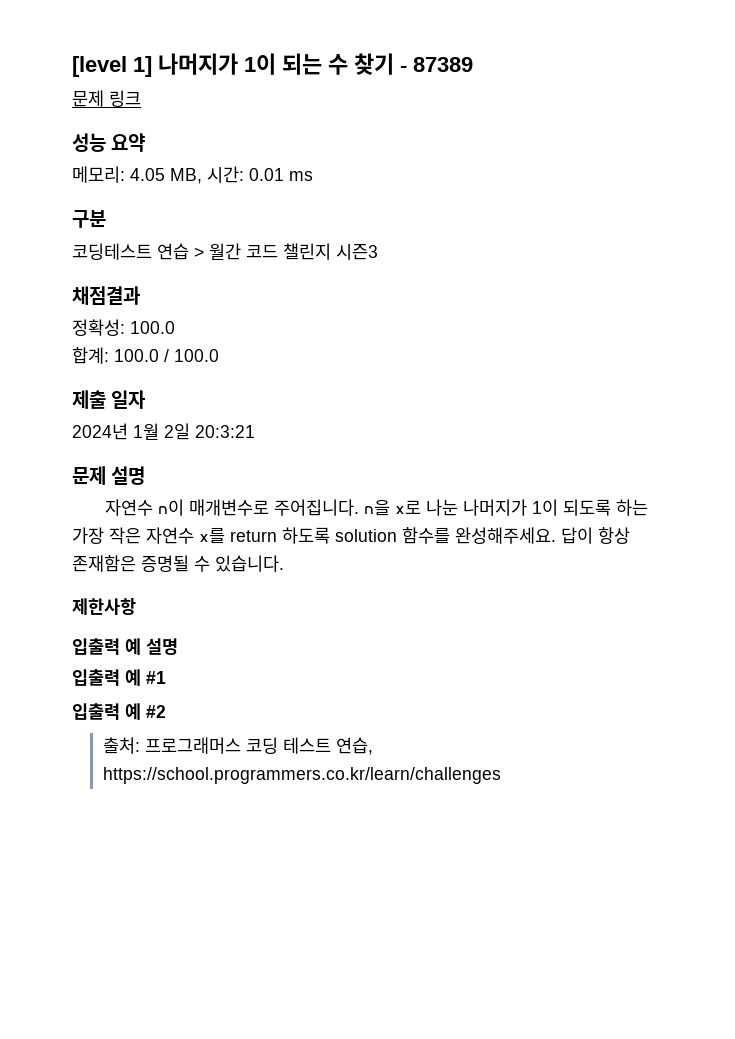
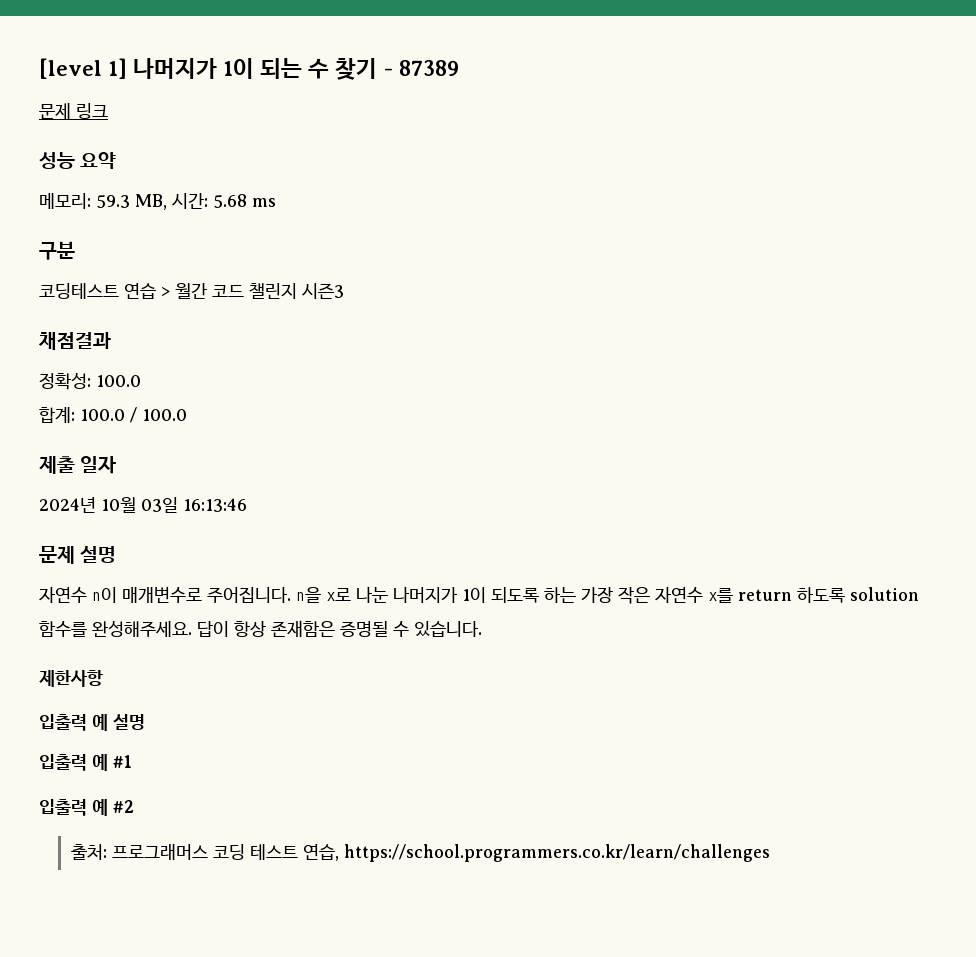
[130,168,165,181] 4.05 -> [96,195,130,208] 59.3
[249,168,284,181] 0.01 -> [213,194,247,208] 5.68
[133,423,255,440] 1월 2일 20:3:21 -> [101,497,247,513] 10월 03일 16:13:46

